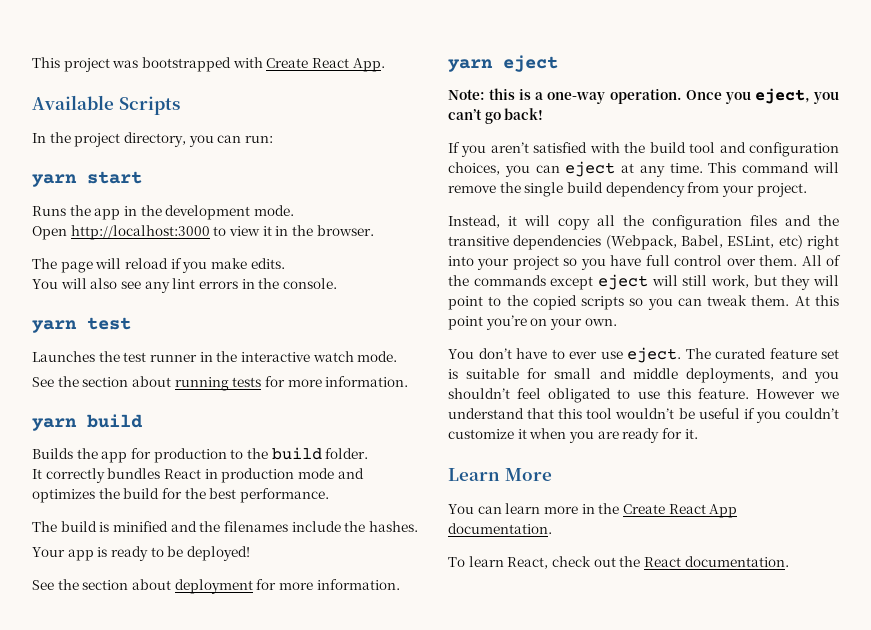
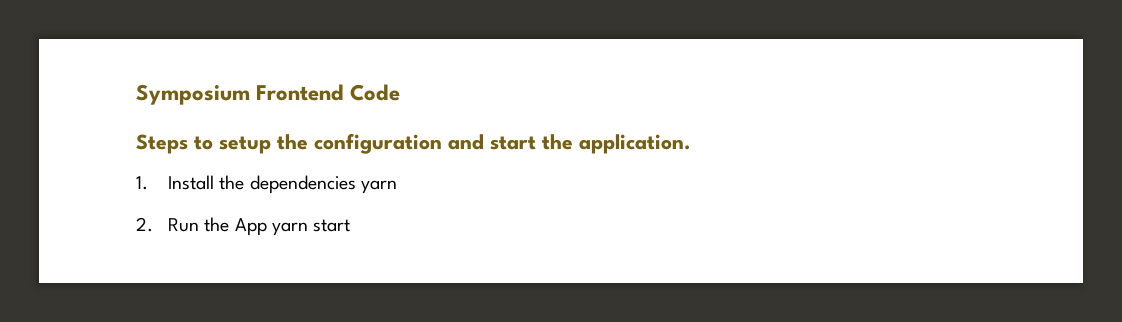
[32,57,385,72] [32,95,180,115] [32,132,273,147] [32,171,142,187] [32,205,294,220] [32,225,374,240] [32,258,285,273] [32,278,337,293] [32,317,131,333] [32,351,398,362] [32,376,409,391] [32,414,143,431] [32,447,369,463] [32,468,364,483] [32,488,329,503] [32,521,418,532] [32,546,250,561] [32,579,400,594] [448,55,558,72] [448,88,839,104] [448,108,544,124] [448,142,839,157] [448,161,839,177] [448,182,807,197] [448,215,839,230] [448,235,839,250] [448,255,841,270] [448,274,839,290] [448,295,839,310] [448,315,617,330] [448,347,839,363] [448,368,839,383] [448,388,839,403] [448,408,839,423] [448,428,698,443] [448,468,552,481] [448,503,738,518] [448,523,552,534] [448,556,789,569] This project was bootstrapped with Create React App. // Available Scripts // In the project directory, you can run: // yarn start // Runs the app in the development mode. // Open http://localhost:3000 to view it in the browser. // The page will reload if you make edits. // You will also see any lint errors in the console. // yarn test // Launches the test runner in the interactive watch mode. // See the section about running tests for more information. // yarn build // Builds the app for production to the build folder. // It correctly bundles React in production mode and optimizes the build for the best performance. // The build is minified and the filenames include the hashes. // Your app is ready to be deployed! // See the section about deployment for more information. // yarn eject // Note: this is a one-way operation. Once you eject, you can’t go back! // If you aren’t satisfied with the build tool and configuration choices, you can eject at any time. This command will remove the single build dependency from your project. // Instead, it will copy all the configuration files and the transitive dependencies (Webpack, Babel, ESLint, etc) right into your project so you have full control over them. All of the commands except eject will still work, but they will point to the copied scripts so you can tweak them. At this point you’re on your own. // You don’t have to ever use eject. The curated feature set is suitable for small and middle deployments, and you shouldn’t feel obligated to use this feature. However we understand that this tool wouldn’t be useful if you couldn’t customize it when you are ready for it. // Learn More // You can learn more in the Create React App documentation. // To learn React, check out the React documentation. -> [136,84,401,105] [136,133,691,154] [136,175,398,194] [136,217,351,236] Symposium Frontend Code // Steps to setup the configuration and start the application. // 1. Install the dependencies yarn // 2. Run the App yarn start

